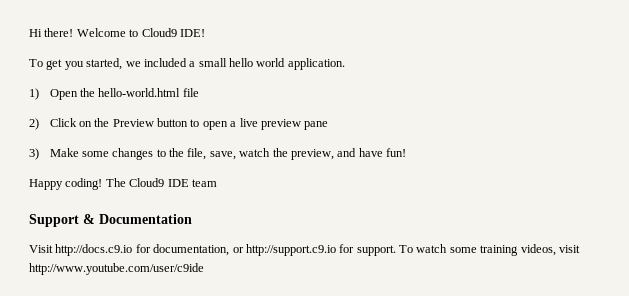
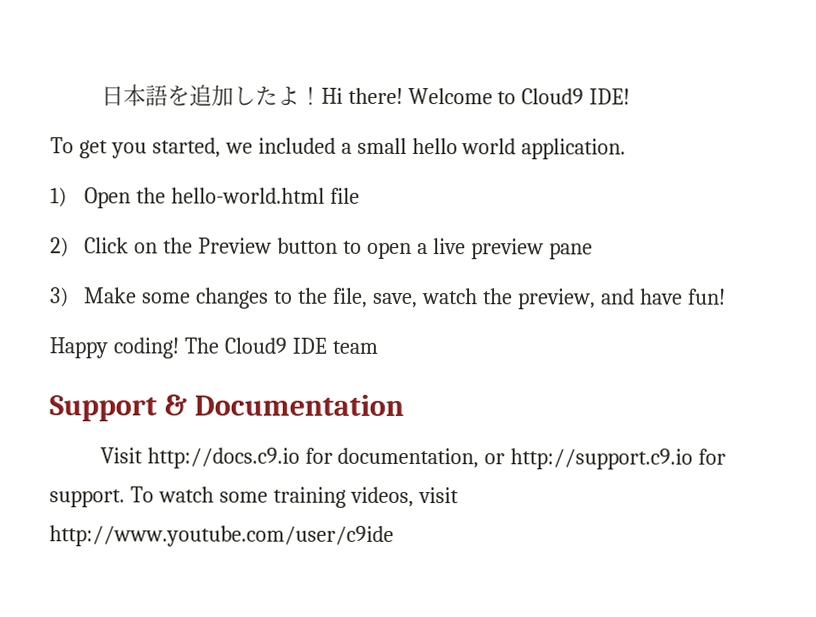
(29, 33) none -> [100,84,322,107] 日本語を追加したよ！

